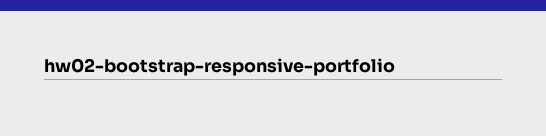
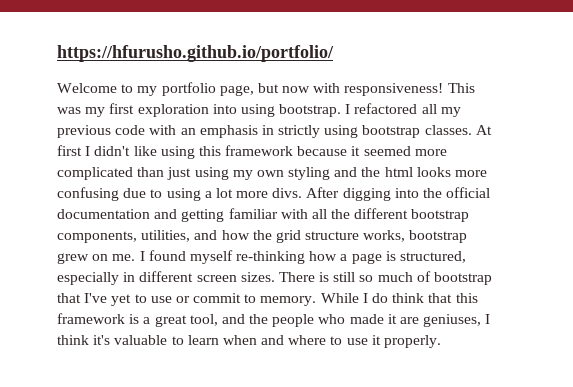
[44,58,395,76] hw02-bootstrap-responsive-portfolio -> [57,45,334,62] [57,82,475,96] [57,103,461,117] [57,125,492,138] [57,145,447,159] [57,167,488,180] [57,187,491,201] [57,208,470,222] [57,230,468,243] [57,250,467,264] [57,271,493,285] [57,293,478,306] [57,313,491,327] [57,335,442,348] https://hfurusho.github.io/portfolio/ // Welcome to my portfolio page, but now with responsiveness! This was my first exploration into using bootstrap. I refactored all my previous code with an emphasis in strictly using bootstrap classes. At first I didn't like using this framework because it seemed more complicated than just using my own styling and the html looks more confusing due to using a lot more divs. After digging into the official documentation and getting familiar with all the different bootstrap components, utilities, and how the grid structure works, bootstrap grew on me. I found myself re-thinking how a page is structured, especially in different screen sizes. There is still so much of bootstrap that I've yet to use or commit to memory. While I do think that this framework is a great tool, and the people who made it are geniuses, I think it's valuable to learn when and where to use it properly.

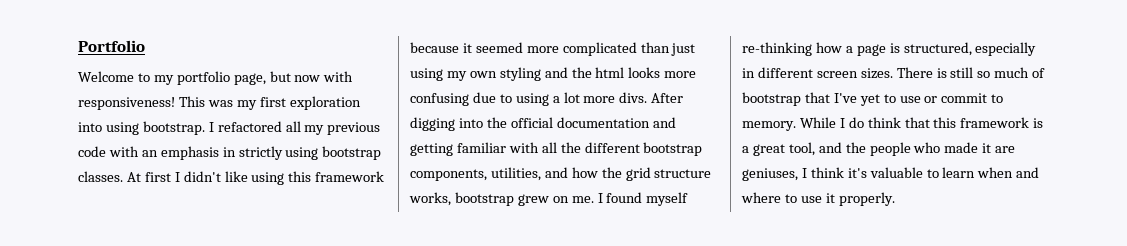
[57,45,334,62] https://hfurusho.github.io/portfolio/ -> [78,40,145,52] Portfolio

